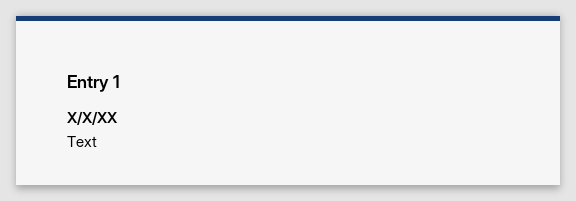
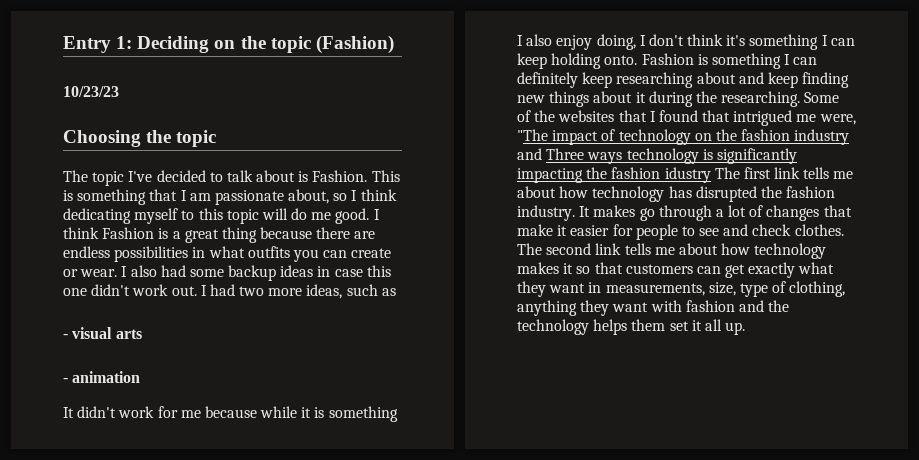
[112,75,120,88] [67,111,118,125] [67,136,97,147] 1 // X/X/XX // Text -> [116,35,394,54] [63,86,119,97] [63,130,217,147] [63,170,400,186] [63,189,397,205] [63,208,380,224] [63,227,376,243] [63,246,392,262] [63,265,391,281] [63,284,396,299] [63,327,142,339] [63,371,141,383] [63,406,398,422] [517,34,855,50] [517,53,818,69] [517,72,850,88] [517,91,840,107] [517,110,856,126] [517,129,850,145] [517,148,797,164] [517,167,854,183] [517,186,836,202] [517,205,852,221] [517,224,844,240] [517,243,827,259] [517,262,835,278] [517,281,846,297] [517,300,790,316] [517,319,746,335] 1: Deciding on the topic (Fashion) // 10/23/23 // Choosing the topic // The topic I've decided to talk about is Fashion. This is something that I am passionate about, so I think dedicating myself to this topic will do me good. I think Fashion is a great thing because there are endless possibilities in what outfits you can create or wear. I also had some backup ideas in case this one didn't work out. I had two more ideas, such as // - visual arts // - animation // It didn't work for me because while it is something I also enjoy doing, I don't think it's something I can keep holding onto. Fashion is something I can definitely keep researching about and keep finding new things about it during the researching. Some of the websites that I found that intrigued me were, "The impact of technology on the fashion industry and Three ways technology is significantly impacting the fashion idustry The first link tells me about how technology has disrupted the fashion industry. It makes go through a lot of changes that make it easier for people to see and check clothes. The second link tells me about how technology makes it so that customers can get exactly what they want in measurements, size, type of clothing, anything they want with fashion and the technology helps them set it all up.

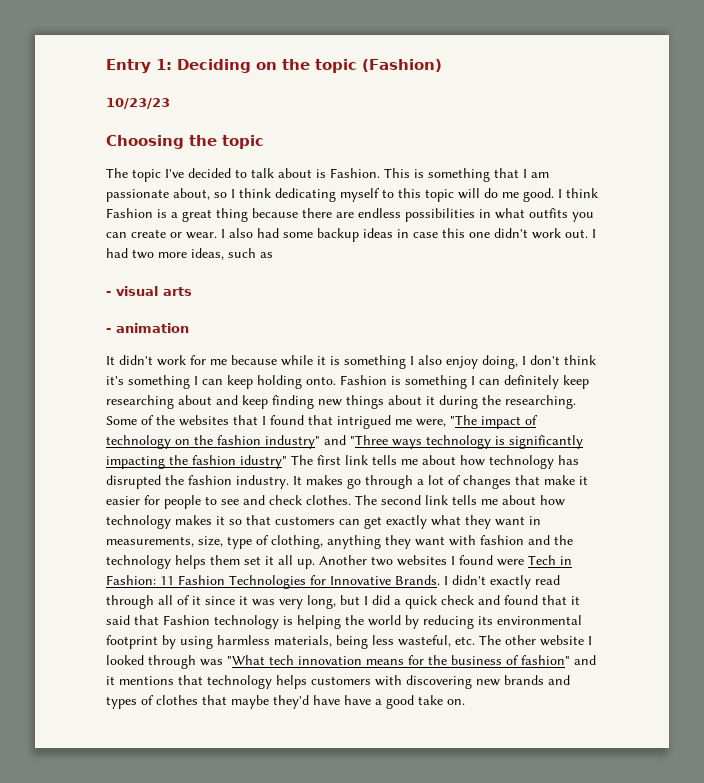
[794,129,850,145] [517,148,585,160] industry and Three -> [265,435,388,449] industry" and "Three
[664,167,711,183] idustry -> [240,455,287,469] idustry"
(746, 328) none -> [319,555,572,566] [106,575,560,589] [106,595,580,609] [106,615,582,629] [106,635,592,649] [106,655,596,669] [106,675,570,689] [106,695,465,709] Another two websites I found were Tech in Fashion: 11 Fashion Technologies for Innovative Brands. I didn't exactly read through all of it since it was very long, but I did a quick check and found that it said that Fashion technology is helping the world by reducing its environmental footprint by using harmless materials, being less wasteful, etc. The other website I looked through was "What tech innovation means for the business of fashion" and it mentions that technology helps customers with discovering new brands and types of clothes that maybe they'd have have a good take on.

